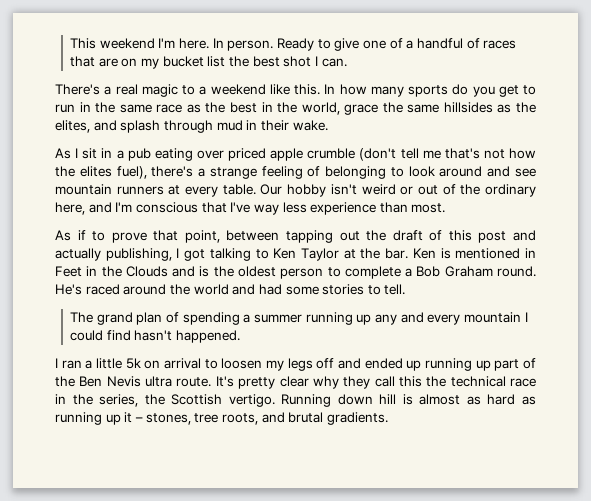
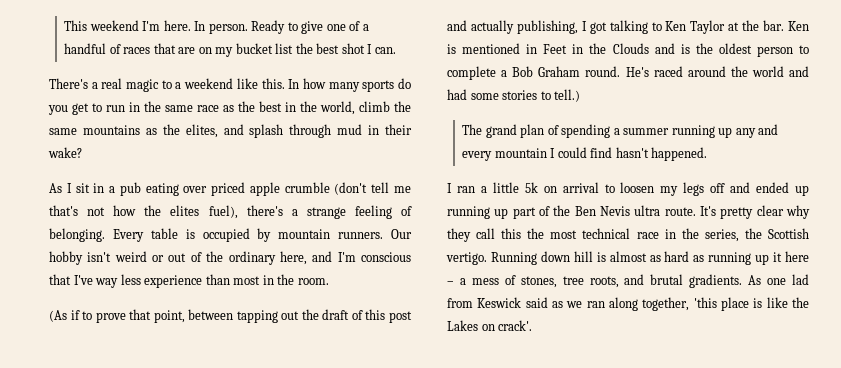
[344,102,493,115] grace the same hillsides -> [359,101,411,112] [49,125,140,135] climb the same mountains
[292,120,328,131] wake. -> [48,147,82,158] wake?
[325,166,536,179] [55,184,256,197] belonging to look around and see mountain runners at every table. -> [49,228,384,242] belonging. Every table is occupied by mountain runners.
[411,203,446,213] [55,230,71,241] most. // As -> [233,274,329,285] [49,310,67,322] most in the room. // (As
[384,284,406,295] tell. -> [554,89,581,102] tell.)
(447, 381) none -> [550,230,578,239] most
[134,417,143,422] – -> [785,251,809,262] [447,275,516,285] here – a mess of
(388, 418) none -> [748,274,809,285] [447,297,809,311] [447,320,533,331] As one lad from Keswick said as we ran along together, 'this place is like the Lakes on crack'.

